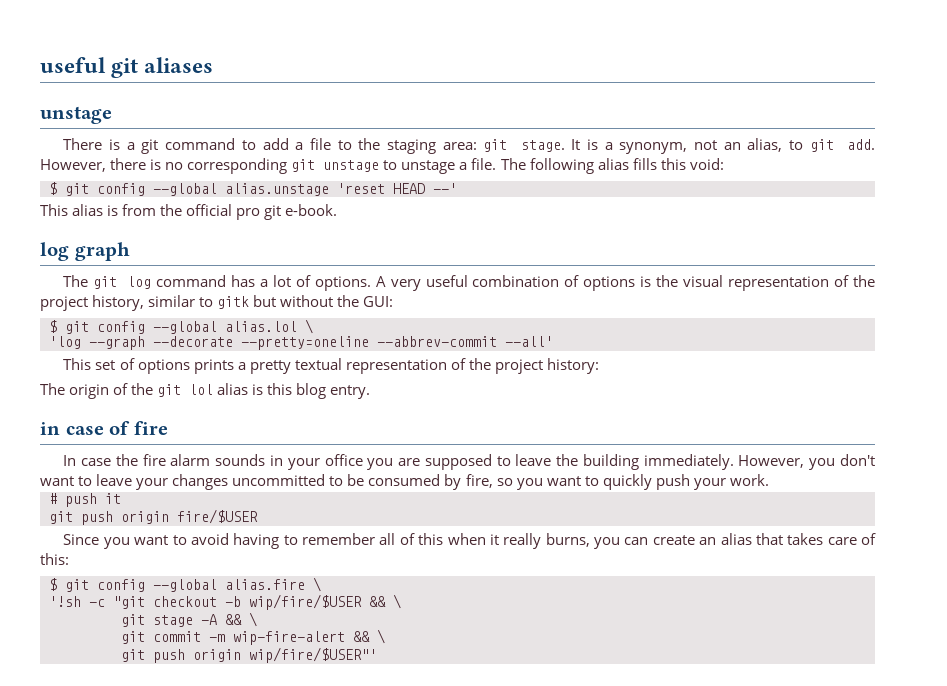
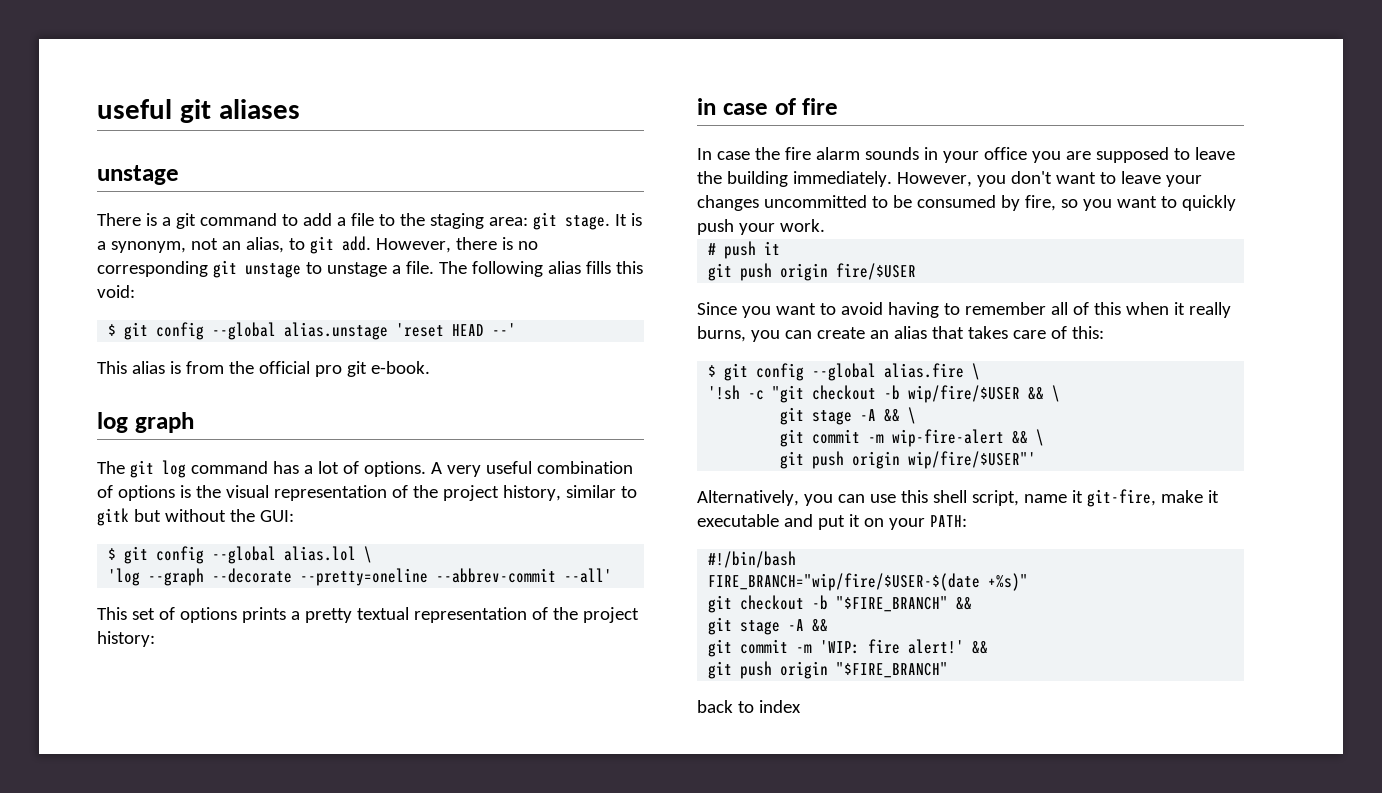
[40,383,371,399] // The origin of the git lol alias is this blog entry. -> (155, 639) none
(377, 655) none -> [697,489,1219,507] [697,514,967,530] [708,551,797,568] [708,573,1029,591] [708,595,973,613] [708,617,829,635] [708,639,989,657] [708,661,949,679] [697,700,801,713] // Alternatively, you can use this shell script, name it git-fire, make it executable and put it on your PATH: // #!/bin/bash // FIRE_BRANCH="wip/fire/$USER-$(date +%s)" // git checkout -b "$FIRE_BRANCH" && // git stage -A && // git commit -m 'WIP: fire alert!' && // git push origin "$FIRE_BRANCH" // back to index

